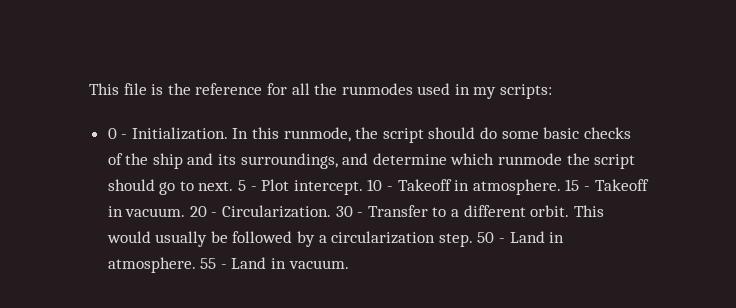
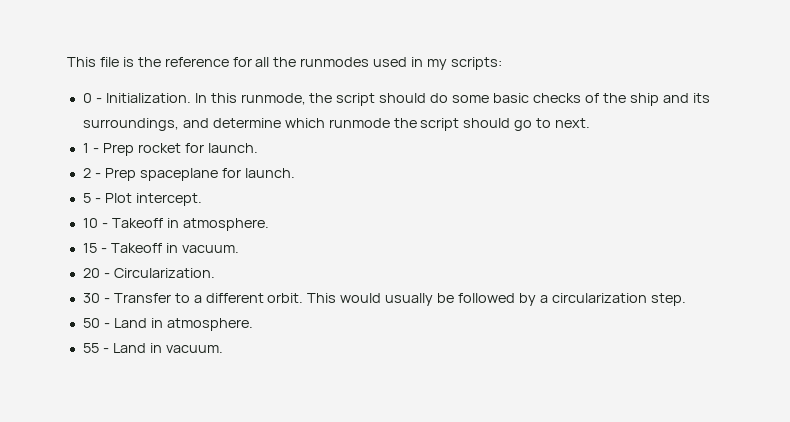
(234, 186) none -> [82,143,258,156] [82,168,295,181] // 1 - Prep rocket for launch. // 2 - Prep spaceplane for launch. //
(363, 187) none -> (202, 199) //
(561, 187) none -> (269, 224) //
(186, 212) none -> (239, 249) //
(332, 211) none -> (215, 273) //
(473, 240) none -> (686, 299) //
(196, 265) none -> (253, 324) //

